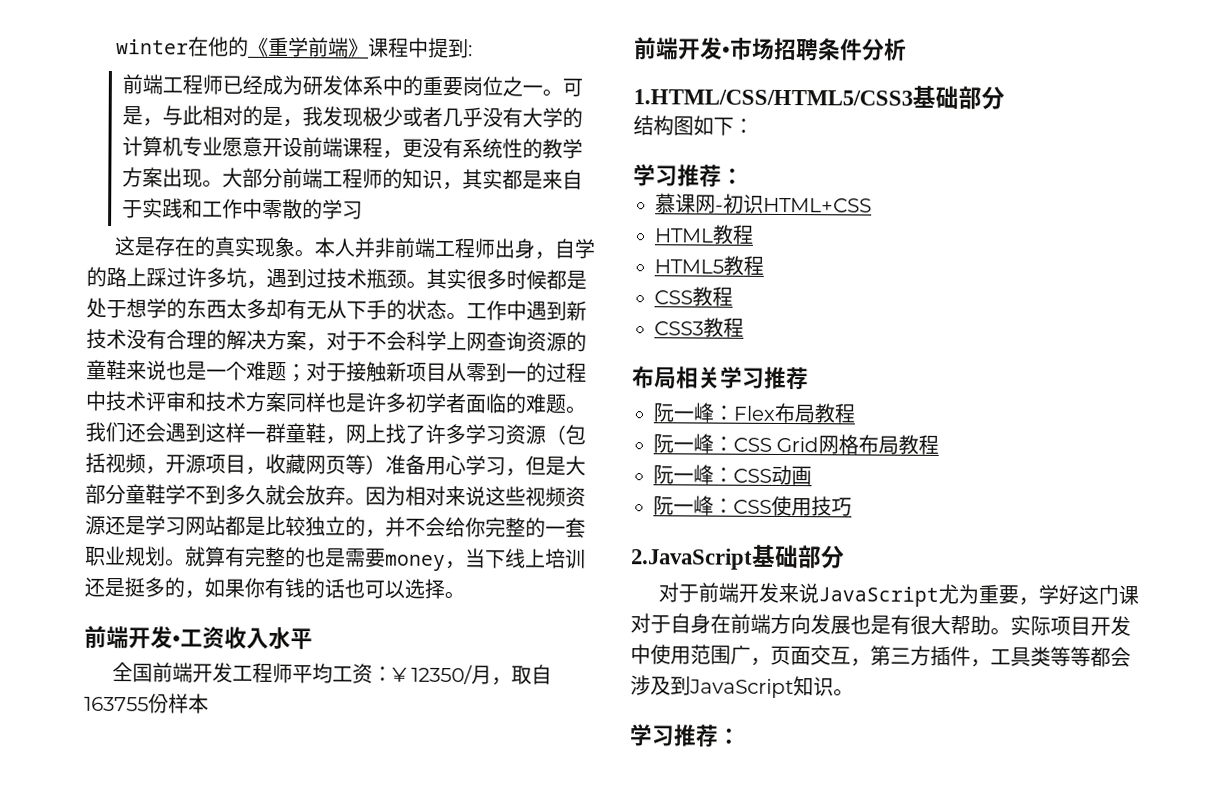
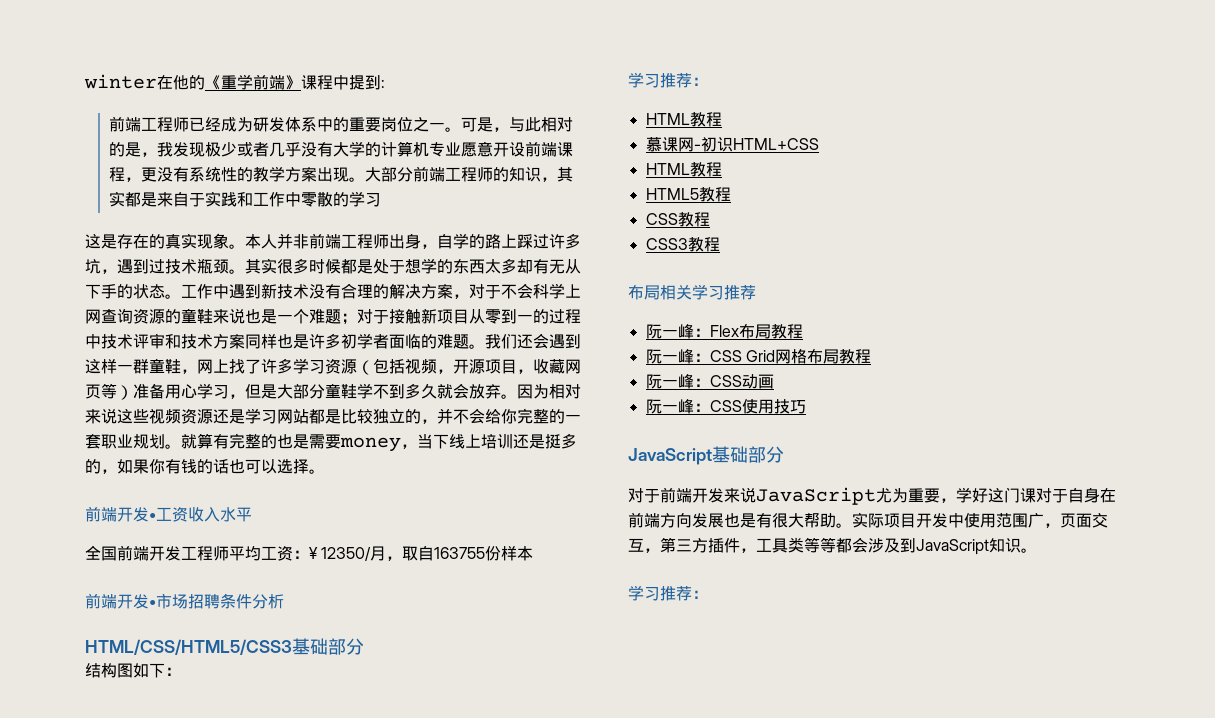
[633,89,913,106] 1.HTML/CSS/HTML5/CSS3 -> [85,639,292,655] HTML/CSS/HTML5/CSS3
(744, 175) none -> [645,112,722,127] // HTML教程
[631,548,753,570] 2.JavaScript -> [628,448,712,465] JavaScript

